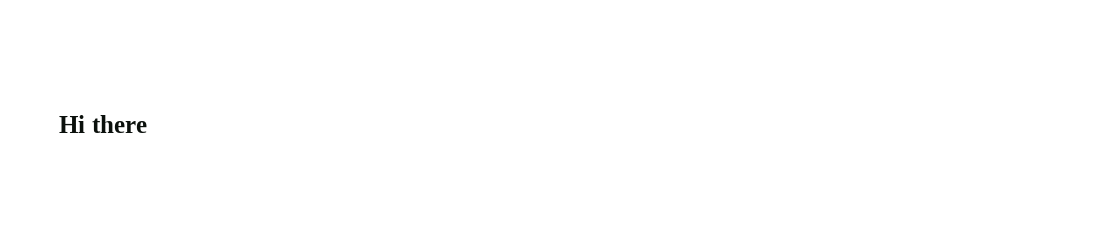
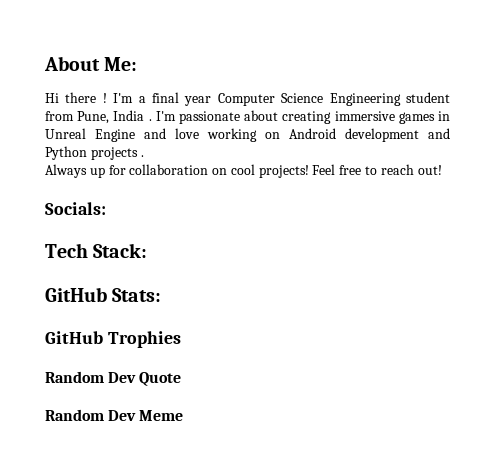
[59,115,147,133] Hi there -> [44,56,138,71] [45,92,450,106] [45,110,450,124] [45,128,450,142] [45,146,144,160] [45,164,442,178] [45,202,106,215] [45,243,148,258] [45,287,162,302] [45,331,181,348] [45,371,182,386] [45,409,184,421] About Me: // Hi there ! I'm a final year Computer Science Engineering student from Pune, India . I'm passionate about creating immersive games in Unreal Engine and love working on Android development and Python projects . // Always up for collaboration on cool projects! Feel free to reach out! // Socials: // Tech Stack: // GitHub Stats: // GitHub Trophies // Random Dev Quote // Random Dev Meme

